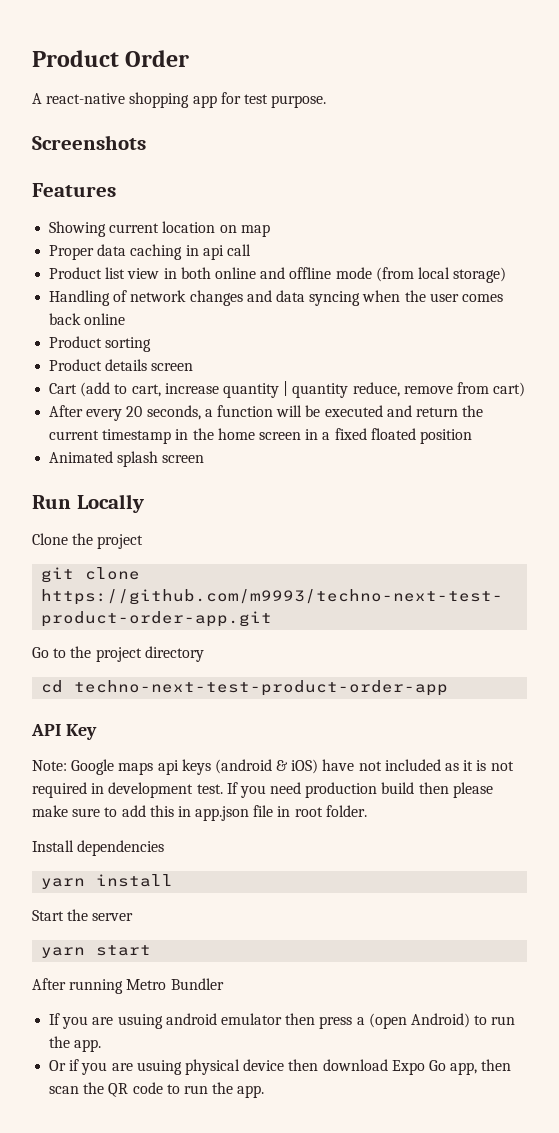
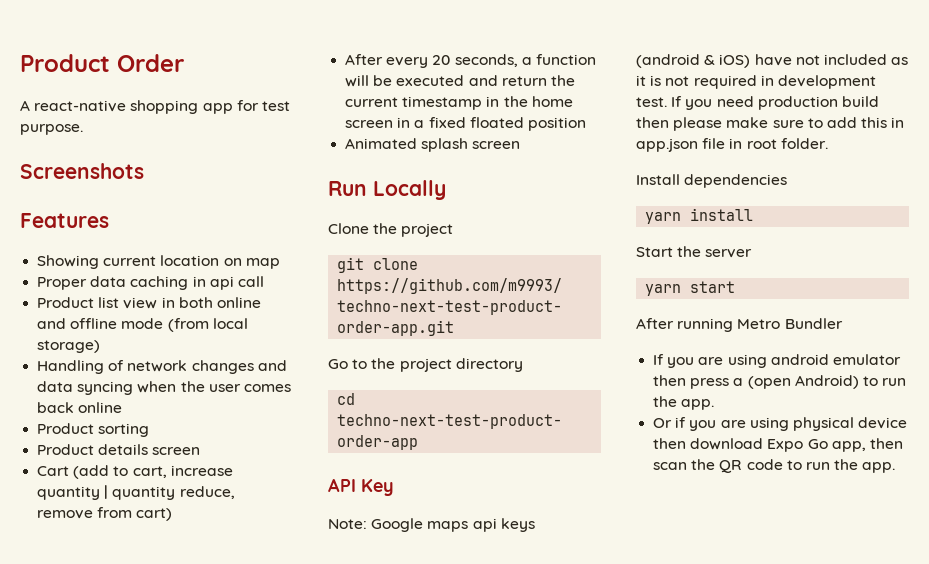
[117,1014,163,1029] usuing -> [727,354,767,368] using
[136,1060,182,1075] usuing -> [749,417,789,431] using

